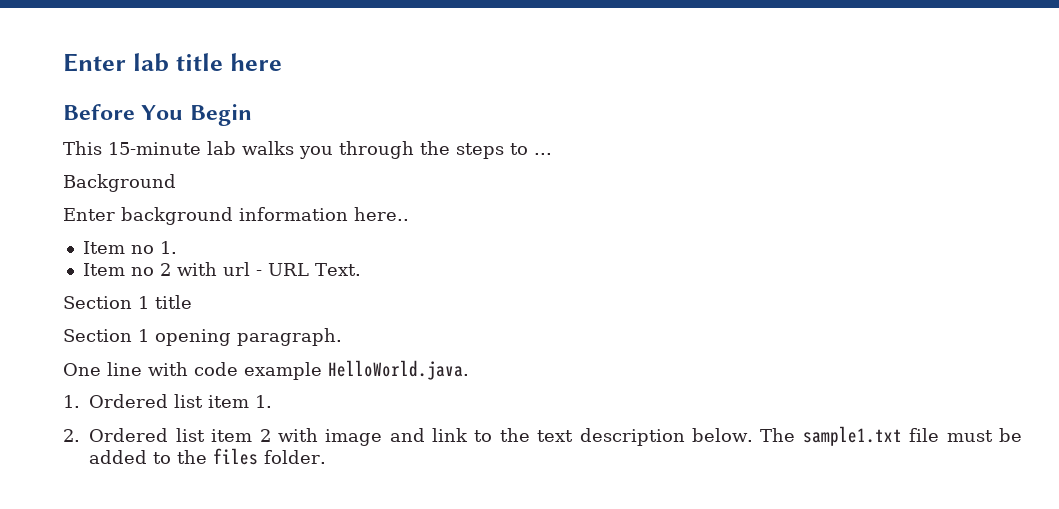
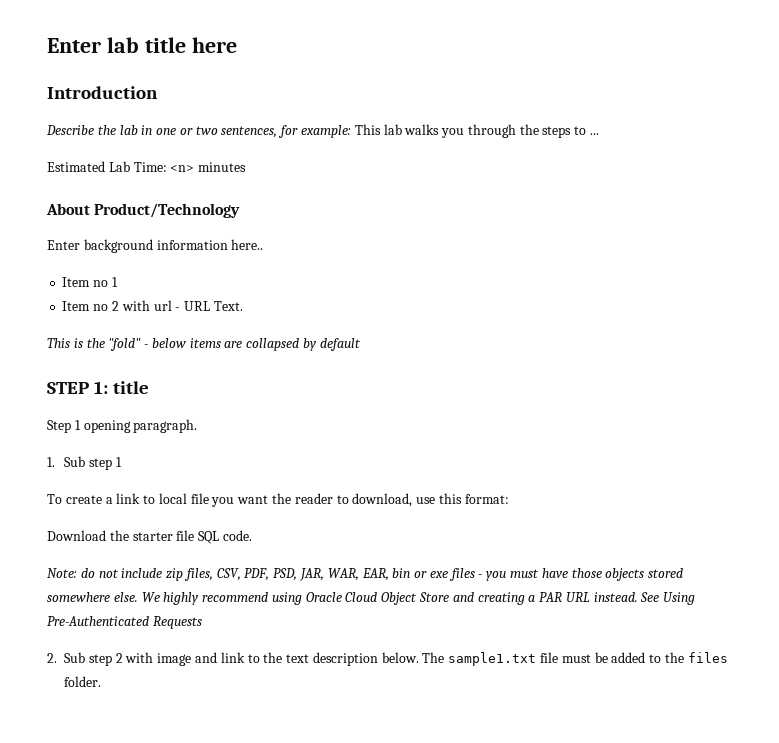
[63,104,252,126] [63,141,201,155] Before You Begin // This 15-minute -> [47,86,158,99] [46,124,381,138] Introduction // Describe the lab in one or two sentences, for example: This
[63,174,176,192] Background -> [47,161,247,172] [46,203,241,218] Estimated Lab Time: <n> minutes // About Product/Technology
[159,241,177,254] 1. -> [111,277,118,287] 1
[63,296,149,309] Section 1 -> [47,338,361,351] [47,381,109,394] This is the "fold" - below items are collapsed by default // STEP 1:
[63,329,132,342] Section -> [47,420,71,433] Step
[63,360,469,380] [63,394,273,408] [63,428,253,442] One line with code example HelloWorld.java. // 1. Ordered list item 1. // 2. Ordered list item -> [47,456,122,470] [47,493,509,507] [47,530,252,544] [47,568,684,581] [47,592,696,605] [47,616,202,629] [47,652,112,666] 1. Sub step 1 // To create a link to local file you want the reader to download, use this format: // Download the starter file SQL code. // Note: do not include zip files, CSV, PDF, PSD, JAR, WAR, EAR, bin or exe files - you must have those objects stored somewhere else. We highly recommend using Oracle Cloud Object Store and creating a PAR URL instead. See Using Pre-Authenticated Requests // 2. Sub step

